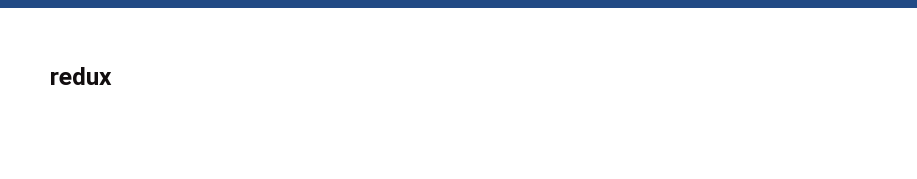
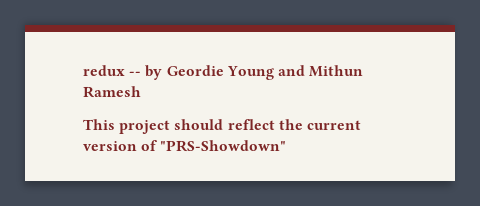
(112, 76) none -> [129,65,364,80] [83,86,141,98] [83,119,361,134] [83,140,287,152] -- by Geordie Young and Mithun Ramesh // This project should reflect the current version of "PRS-Showdown"

